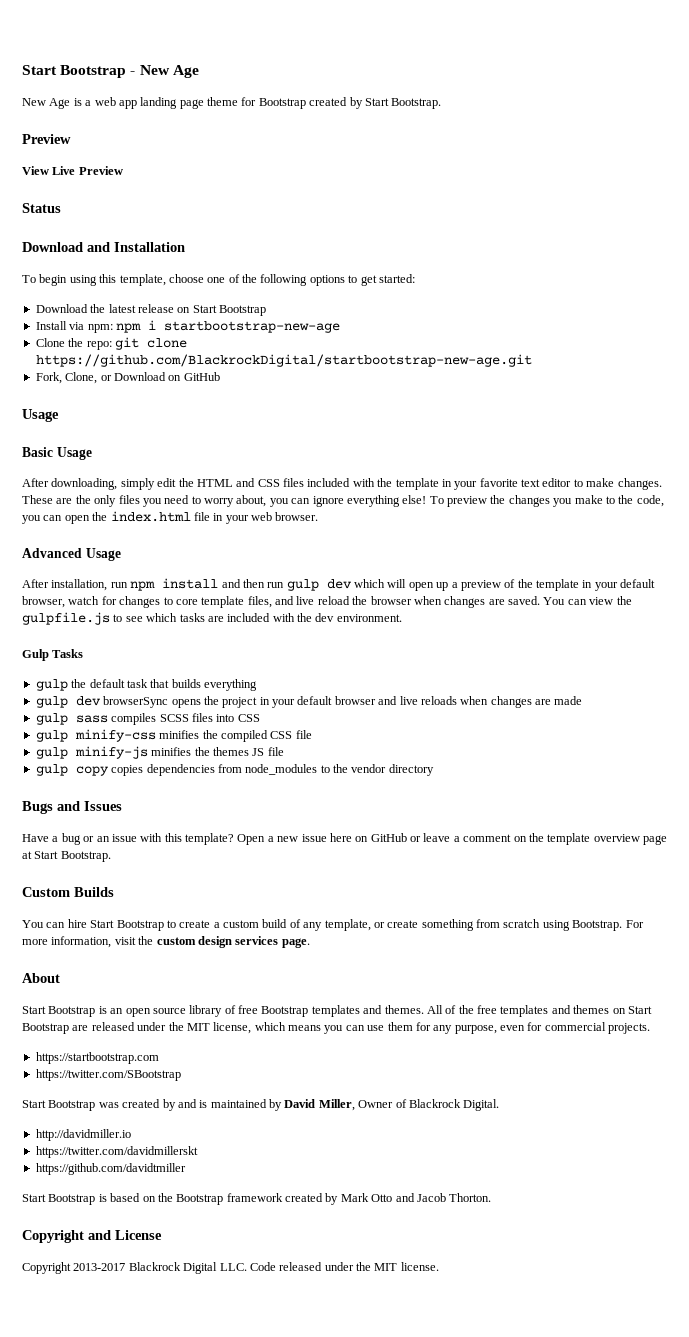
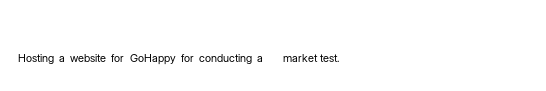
[22,65,199,78] [22,97,442,109] [22,134,71,144] [22,166,123,175] [22,203,61,213] [22,242,185,252] [22,274,415,286] [35,304,266,316] [35,320,340,333] [35,337,187,350] [35,354,532,367] [35,372,220,384] [22,409,59,422] [22,447,92,460] [22,478,662,490] [22,495,664,507] [22,511,319,524] [22,548,121,561] [22,578,656,591] [22,596,632,608] [22,612,402,625] [22,649,84,661] [35,679,257,691] [35,696,583,708] [35,713,260,725] [35,729,312,742] [35,746,284,759] [35,764,434,776] [22,801,122,814] [22,833,667,845] [22,851,111,862] [22,887,114,897] [22,919,644,931] [22,936,310,948] [22,973,60,983] [22,1005,652,1017] [22,1022,651,1034] [35,1052,159,1064] [35,1069,181,1081] [22,1099,500,1111] [35,1129,131,1141] [35,1146,198,1158] [35,1163,186,1175] [22,1193,492,1205] [22,1230,162,1243] [22,1262,439,1274] Start Bootstrap - New Age // New Age is a web app landing page theme for Bootstrap created by Start Bootstrap. // Preview // View Live Preview // Status // Download and Installation // To begin using this template, choose one of the following options to get started: // Download the latest release on Start Bootstrap // Install via npm: npm i startbootstrap-new-age // Clone the repo: git clone https://github.com/BlackrockDigital/startbootstrap-new-age.git // Fork, Clone, or Download on GitHub // Usage // Basic Usage // After downloading, simply edit the HTML and CSS files included with the template in your favorite text editor to make changes. These are the only files you need to worry about, you can ignore everything else! To preview the changes you make to the code, you can open the index.html file in your web browser. // Advanced Usage // After installation, run npm install and then run gulp dev which will open up a preview of the template in your default browser, watch for changes to core template files, and live reload the browser when changes are saved. You can view the gulpfile.js to see which tasks are included with the dev environment. // Gulp Tasks // gulp the default task that builds everything // gulp dev browserSync opens the project in your default browser and live reloads when changes are made // gulp sass compiles SCSS files into CSS // gulp minify-css minifies the compiled CSS file // gulp minify-js minifies the themes JS file // gulp copy copies dependencies from node_modules to the vendor directory // Bugs and Issues // Have a bug or an issue with this template? Open a new issue here on GitHub or leave a comment on the template overview page at Start Bootstrap. // Custom Builds // You can hire Start Bootstrap to create a custom build of any template, or create something from scratch using Bootstrap. For more information, visit the custom design services page. // About // Start Bootstrap is an open source library of free Bootstrap templates and themes. All of the free templates and themes on Start Bootstrap are released under the MIT license, which means you can use them for any purpose, even for commercial projects. // https://startbootstrap.com // https://twitter.com/SBootstrap // Start Bootstrap was created by and is maintained by David Miller, Owner of Blackrock Digital. // http://davidmiller.io // https://twitter.com/davidmillerskt // https://github.com/davidtmiller // Start Bootstrap is based on the Bootstrap framework created by Mark Otto and Jacob Thorton. // Copyright and License // Copyright 2013-2017 Blackrock Digital LLC. Code released under the MIT license. -> [18,54,339,65] Hosting a website for GoHappy for conducting a market test.

